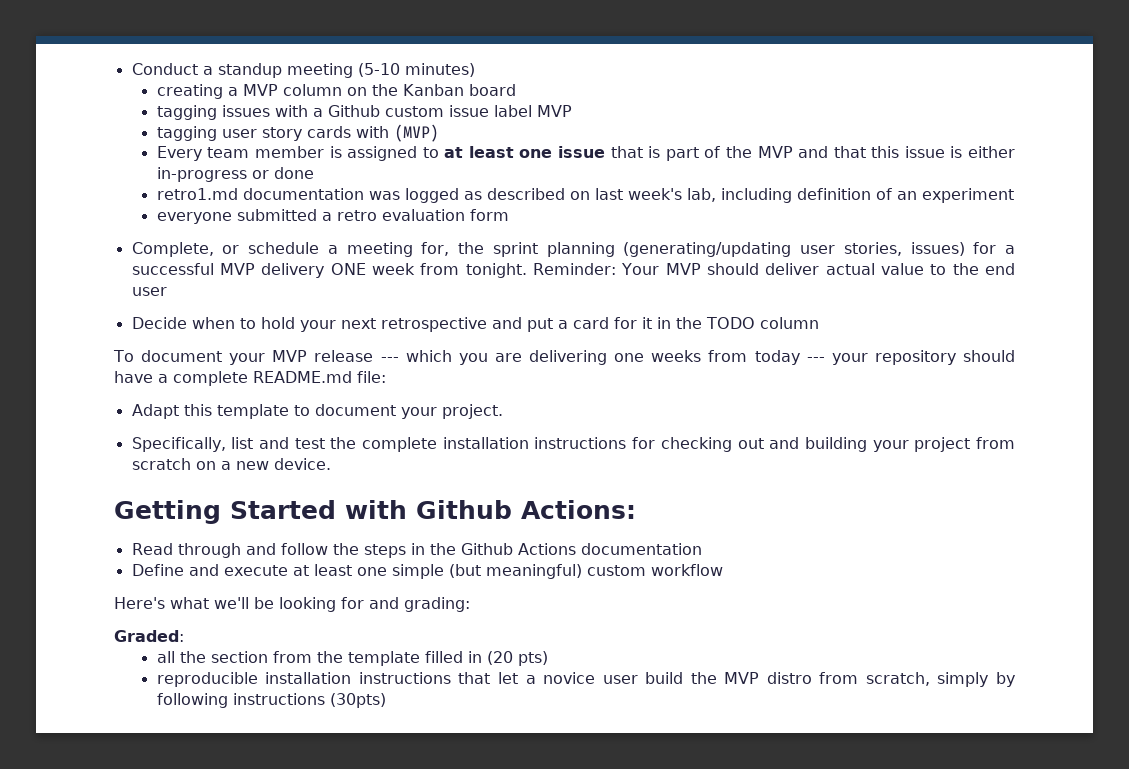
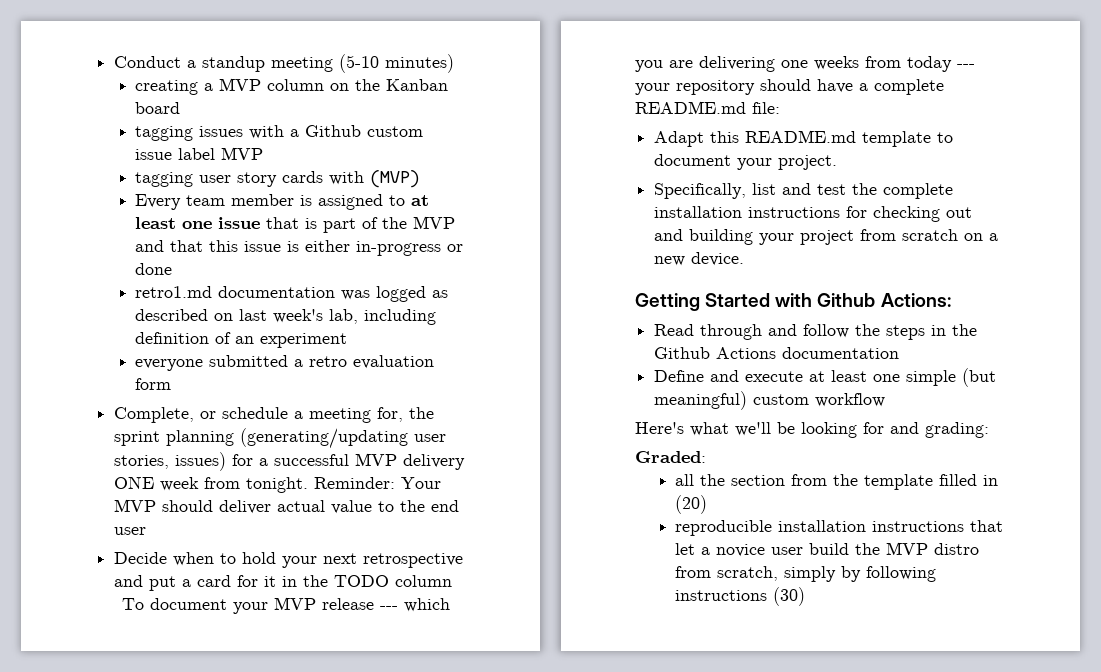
(212, 410) none -> [745,130,857,143] README.md
[486,651,548,666] (20 pts) -> [675,495,708,514] (20)
[329,693,386,708] (30pts) -> [773,587,806,606] (30)

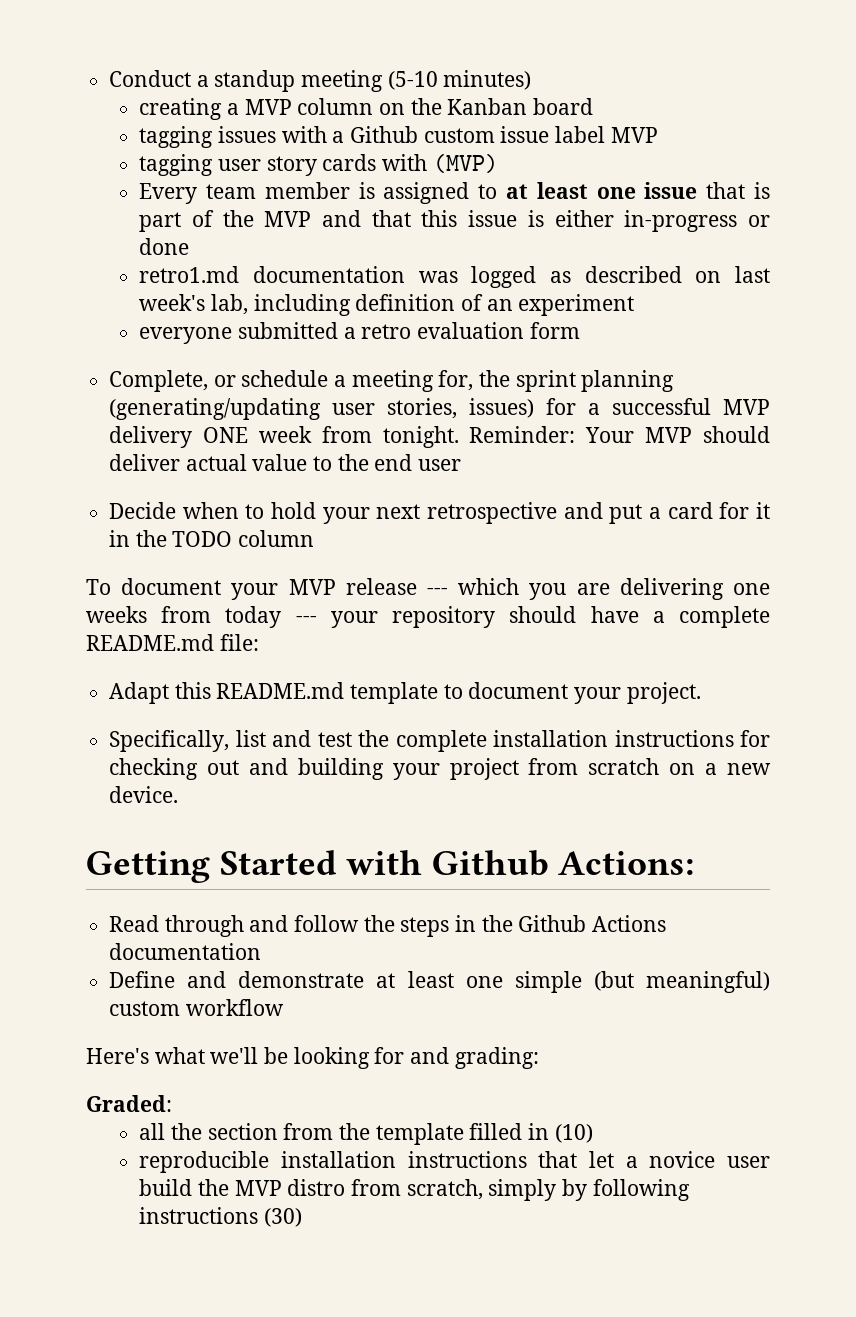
[745,371,804,382] execute -> [238,971,365,988] demonstrate
[675,495,708,514] (20) -> [554,1124,593,1143] (10)

